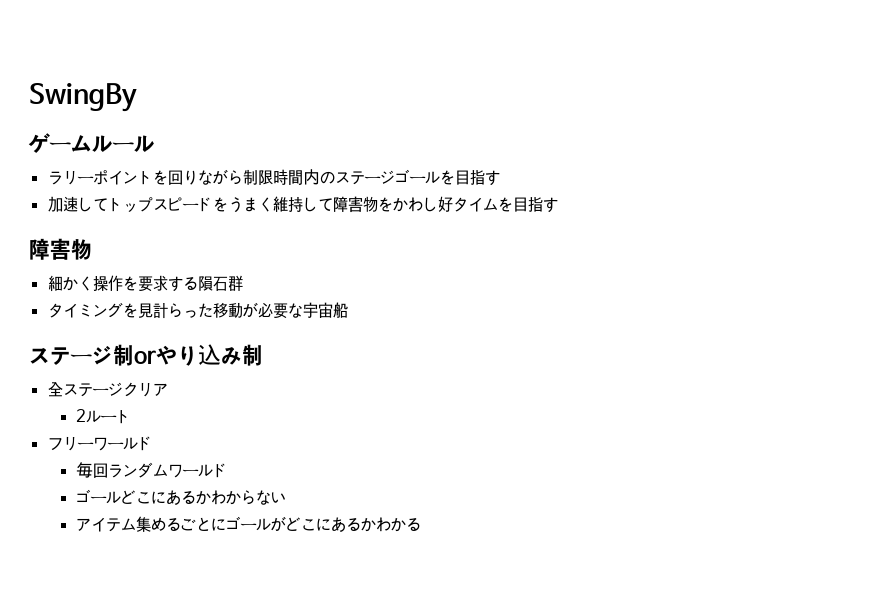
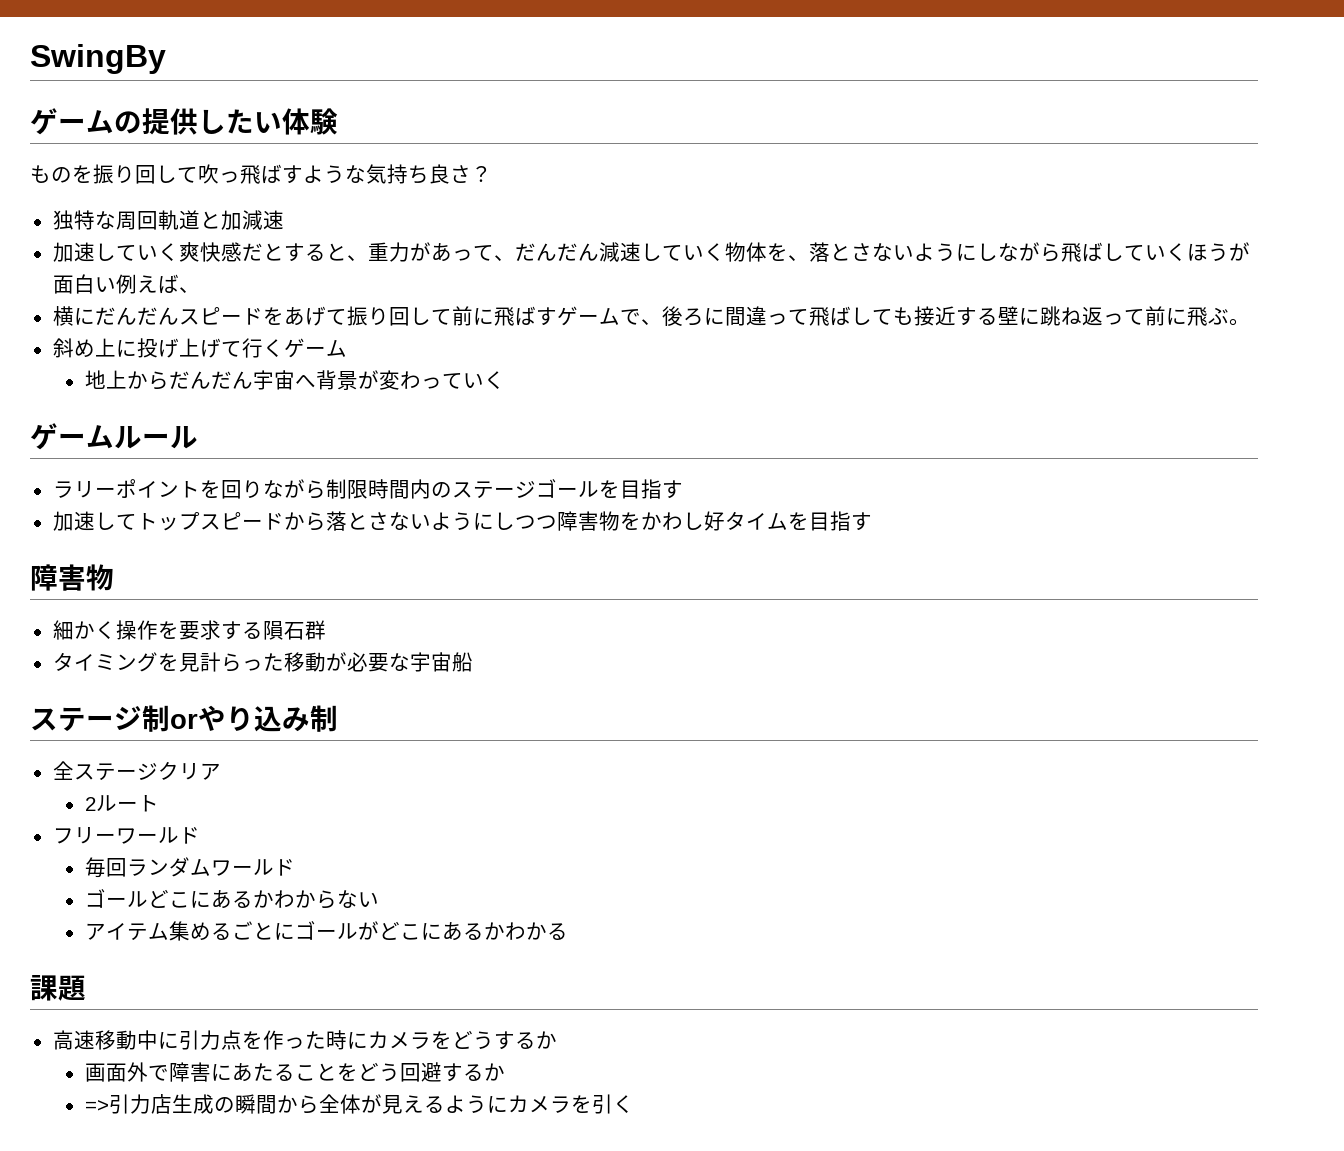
(137, 97) none -> [30,108,338,135] [30,164,492,184] [52,210,284,230] [52,242,1250,262] [52,274,200,294] [52,306,1250,326] [52,338,347,358] [84,370,505,390] // ゲームの提供したい体験 // ものを振り回して吹っ飛ばすような気持ち良さ？ // 独特な周回軌道と加減速 // 加速していく爽快感だとすると、重力があって、だんだん減速していく物体を、落とさないようにしながら飛ばしていくほうが面白い例えば、 // 横にだんだんスピードをあげて振り回して前に飛ばすゲームで、後ろに間違って飛ばしても接近する壁に跳ね返って前に飛ぶ。 // 斜め上に投げ上げて行くゲーム // 地上からだんだん宇宙へ背景が変わっていく
[212,196,333,213] をうまく維持して -> [283,511,557,531] から落とさないようにしつつ
(422, 524) none -> [30,975,86,1001] [52,1030,557,1050] [84,1062,505,1082] [84,1094,634,1114] // 課題 // 高速移動中に引力点を作った時にカメラをどうするか // 画面外で障害にあたることをどう回避するか // =>引力店生成の瞬間から全体が見えるようにカメラを引く

